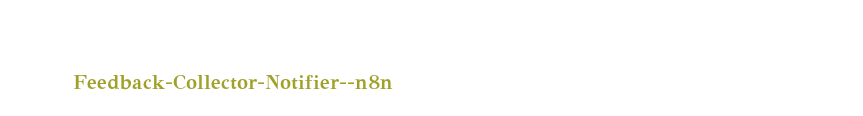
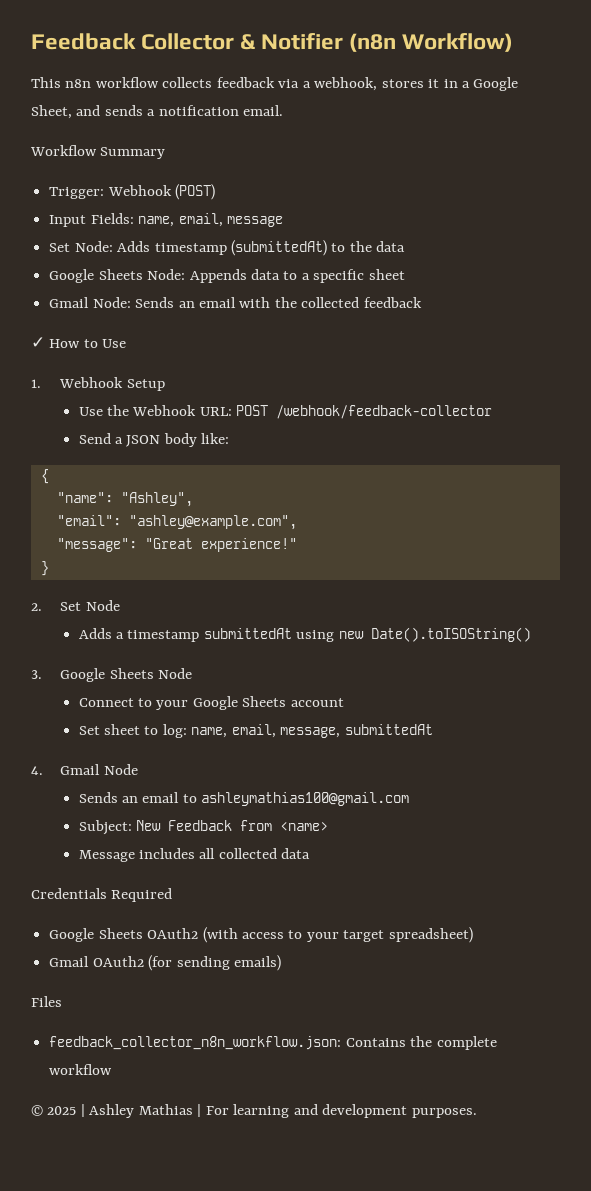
[73,74,393,90] Feedback-Collector-Notifier--n8n -> [31,33,514,52] [31,77,519,91] [31,105,284,119] [30,145,166,159] [49,184,216,200] [49,213,283,227] [49,240,406,256] [49,269,405,283] [49,297,422,308] [31,337,127,348] [31,377,165,391] [78,405,493,419] [78,433,230,447] [40,469,49,484] [56,492,193,507] [56,515,297,530] [56,538,297,552] [40,561,49,576] [31,600,120,611] [78,627,531,642] [31,668,193,682] [78,696,344,710] [78,724,433,738] [31,764,138,775] [78,792,410,806] [78,820,328,835] [78,848,311,862] [31,888,173,902] [49,927,473,943] [49,955,281,971] [31,996,62,1007] [49,1036,497,1050] [49,1064,113,1075] [31,1104,477,1118] Feedback Collector & Notifier (n8n Workflow) // This n8n workflow collects feedback via a webhook, stores it in a Google Sheet, and sends a notification email. // Workflow Summary // Trigger: Webhook (POST) // Input Fields: name, email, message // Set Node: Adds timestamp (submittedAt) to the data // Google Sheets Node: Appends data to a specific sheet // Gmail Node: Sends an email with the collected feedback // ✓ How to Use // 1. Webhook Setup // Use the Webhook URL: POST /webhook/feedback-collector // Send a JSON body like: // { // "name": "Ashley", // "email": "ashley@example.com", // "message": "Great experience!" // } // 2. Set Node // Adds a timestamp submittedAt using new Date().toISOString() // 3. Google Sheets Node // Connect to your Google Sheets account // Set sheet to log: name, email, message, submittedAt // 4. Gmail Node // Sends an email to ashleymathias100@gmail.com // Subject: New Feedback from <name> // Message includes all collected data // Credentials Required // Google Sheets OAuth2 (with access to your target spreadsheet) // Gmail OAuth2 (for sending emails) // Files // feedback_collector_n8n_workflow.json: Contains the complete workflow // © 2025 | Ashley Mathias | For learning and development purposes.

